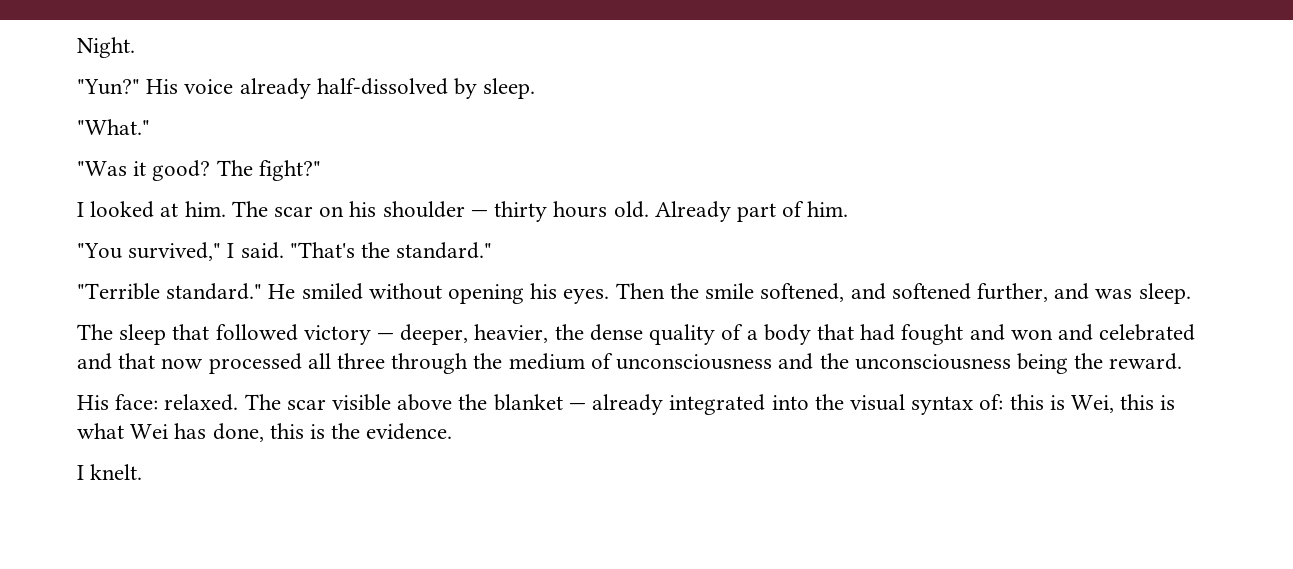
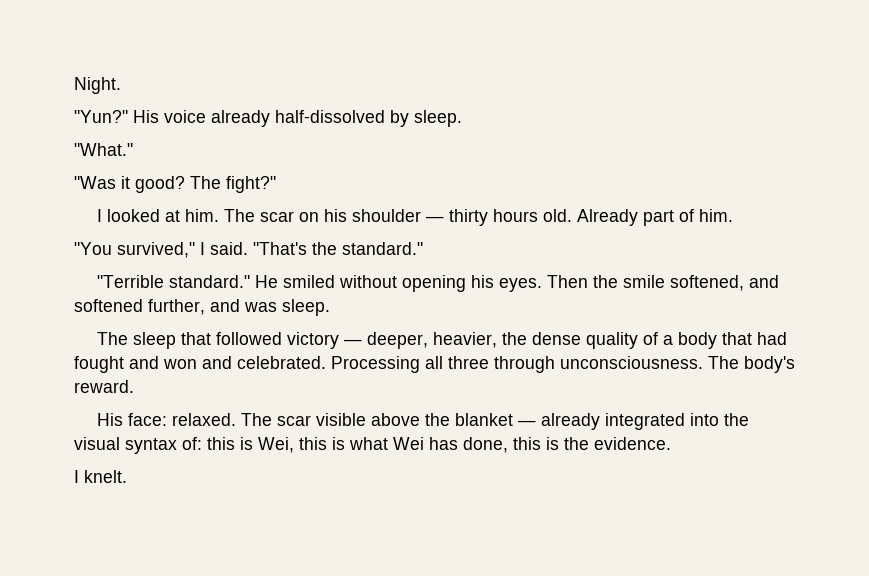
[1099,324,1196,341] [77,353,1104,374] celebrated and that now processed all three through the medium of unconsciousness and the unconsciousness being the -> [237,356,795,373] celebrated. Processing all three through unconsciousness. The body's

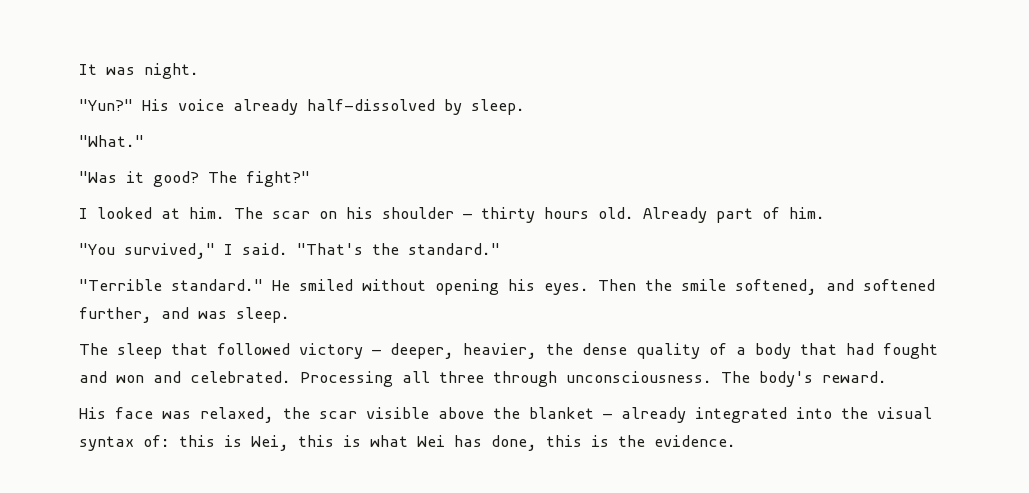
[74,77,121,94] Night. -> [79,63,199,79] It was night.
[127,413,272,426] face: relaxed. The -> [115,407,310,423] face was relaxed, the
[74,470,127,483] // I knelt. -> (736, 441) none

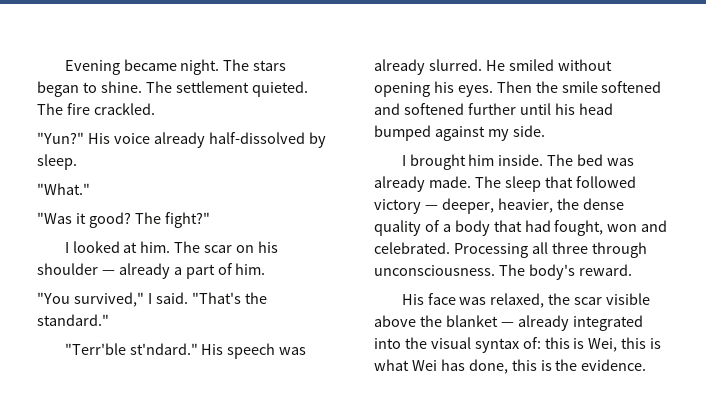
[79,64,135,75] It was -> [64,59,177,75] Evening became
(199, 71) none -> [223,59,287,71] [37,81,308,97] [37,103,155,115] The stars began to shine. The settlement quieted. The fire crackled.
[481,207,707,223] thirty hours old. Already -> [118,263,182,279] already a
[79,279,263,291] "Terrible standard." -> [64,343,307,359] [374,59,482,75] "Terr'ble st'ndard." His speech was already slurred.
[735,279,817,295] softened, -> [601,81,662,93] softened
[79,307,290,323] further, and was sleep. // -> [467,103,613,115] [374,125,545,141] [401,154,635,170] [374,176,471,192] further until his head bumped against my side. // I brought him inside. The bed was already made.
[883,343,938,359] [79,371,107,383] fought and -> [554,220,604,236] fought,

